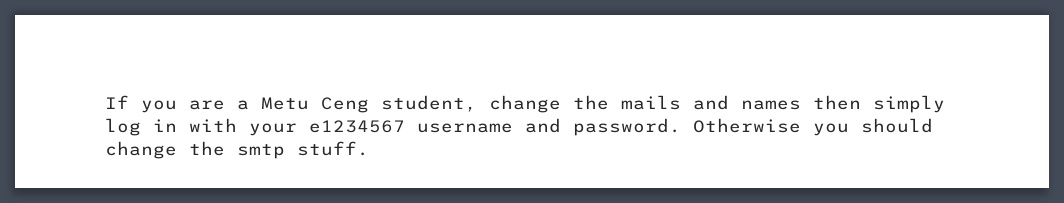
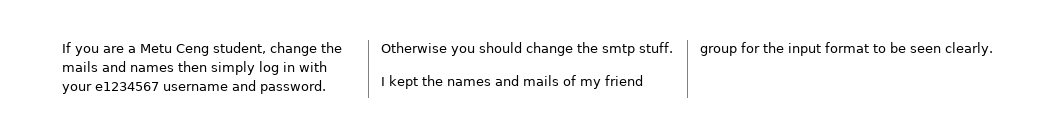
(369, 148) none -> [381,75,643,89] [700,42,993,56] // I kept the names and mails of my friend group for the input format to be seen clearly.

